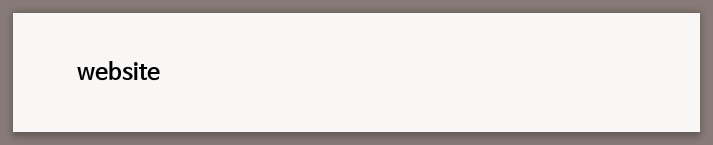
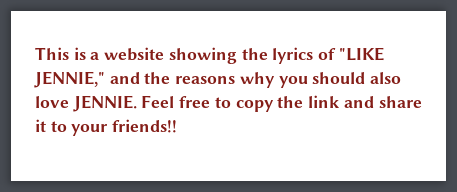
[77,61,160,81] website -> [35,47,384,64] [34,71,402,88] [35,95,422,112] [35,119,178,136] This is a website showing the lyrics of "LIKE JENNIE," and the reasons why you should also love JENNIE. Feel free to copy the link and share it to your friends!!

